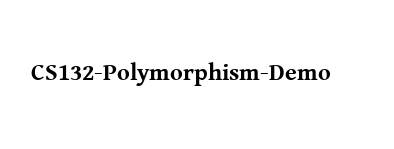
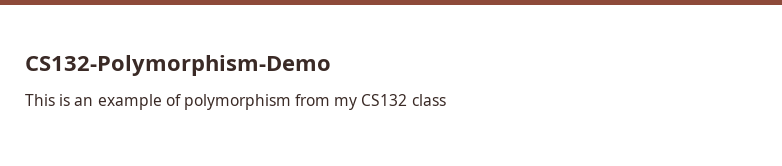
(331, 74) none -> [25,94,446,110] // This is an example of polymorphism from my CS132 class

